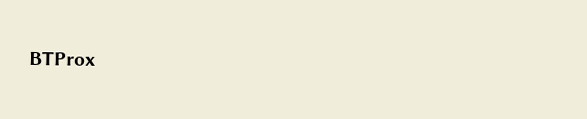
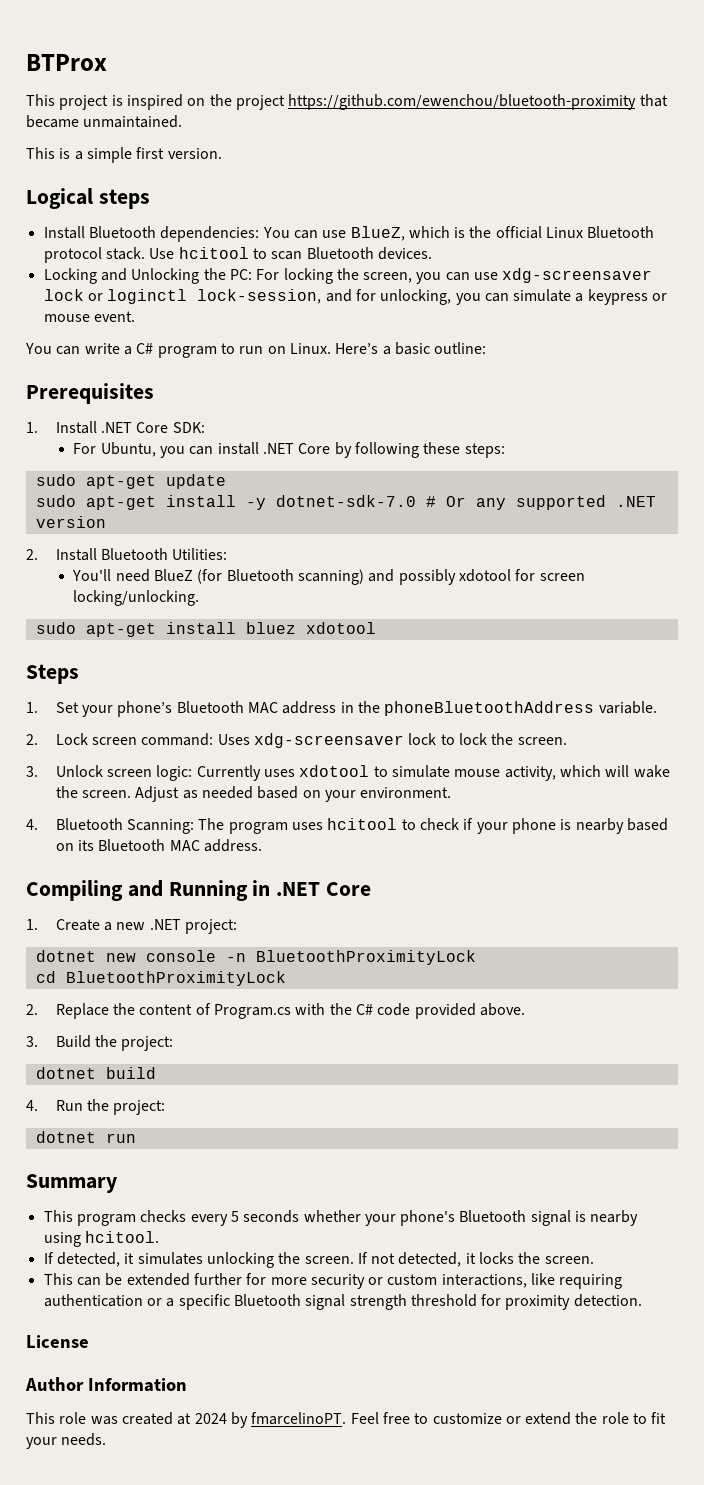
(97, 58) none -> [26,94,668,110] [26,115,183,128] [26,147,222,163] [26,188,150,209] [43,226,655,242] [43,247,432,263] [43,268,653,284] [43,289,668,305] [43,311,135,322] [25,342,487,358] [26,383,154,404] [26,421,205,434] [73,442,505,458] [35,474,226,489] [35,495,656,510] [35,516,106,528] [26,548,228,561] [72,569,585,585] [73,590,200,606] [35,622,376,637] [26,664,79,684] [26,701,657,717] [26,733,567,748] [26,765,670,781] [55,786,452,802] [26,818,668,834] [55,839,263,852] [26,880,372,901] [26,919,238,934] [35,950,476,965] [35,971,286,986] [26,1003,525,1019] [26,1035,174,1051] [35,1067,156,1079] [26,1099,166,1115] [35,1131,136,1143] [26,1174,117,1193] [43,1210,639,1226] [43,1231,159,1247] [43,1252,594,1268] [43,1273,623,1289] [43,1294,642,1310] [26,1335,89,1348] [25,1377,187,1392] [26,1412,667,1428] [26,1433,107,1449] // This project is inspired on the project https://github.com/ewenchou/bluetooth-proximity that became unmaintained. // This is a simple first version. // Logical steps // Install Bluetooth dependencies: You can use BlueZ, which is the official Linux Bluetooth protocol stack. Use hcitool to scan Bluetooth devices. // Locking and Unlocking the PC: For locking the screen, you can use xdg-screensaver lock or loginctl lock-session, and for unlocking, you can simulate a keypress or mouse event. // You can write a C# program to run on Linux. Here’s a basic outline: // Prerequisites // 1. Install .NET Core SDK: // For Ubuntu, you can install .NET Core by following these steps: // sudo apt-get update // sudo apt-get install -y dotnet-sdk-7.0 # Or any supported .NET version // 2. Install Bluetooth Utilities: // You'll need BlueZ (for Bluetooth scanning) and possibly xdotool for screen locking/unlocking. // sudo apt-get install bluez xdotool // Steps // 1. Set your phone’s Bluetooth MAC address in the phoneBluetoothAddress variable. // 2. Lock screen command: Uses xdg-screensaver lock to lock the screen. // 3. Unlock screen logic: Currently uses xdotool to simulate mouse activity, which will wake the screen. Adjust as needed based on your environment. // 4. Bluetooth Scanning: The program uses hcitool to check if your phone is nearby based on its Bluetooth MAC address. // Compiling and Running in .NET Core // 1. Create a new .NET project: // dotnet new console -n BluetoothProximityLock // cd BluetoothProximityLock // 2. Replace the content of Program.cs with the C# code provided above. // 3. Build the project: // dotnet build // 4. Run the project: // dotnet run // Summary // This program checks every 5 seconds whether your phone's Bluetooth signal is nearby using hcitool. // If detected, it simulates unlocking the screen. If not detected, it locks the screen. // This can be extended further for more security or custom interactions, like requiring authentication or a specific Bluetooth signal strength threshold for proximity detection. // License // Author Information // This role was created at 2024 by fmarcelinoPT. Feel free to customize or extend the role to fit your needs.

